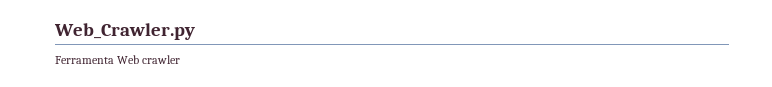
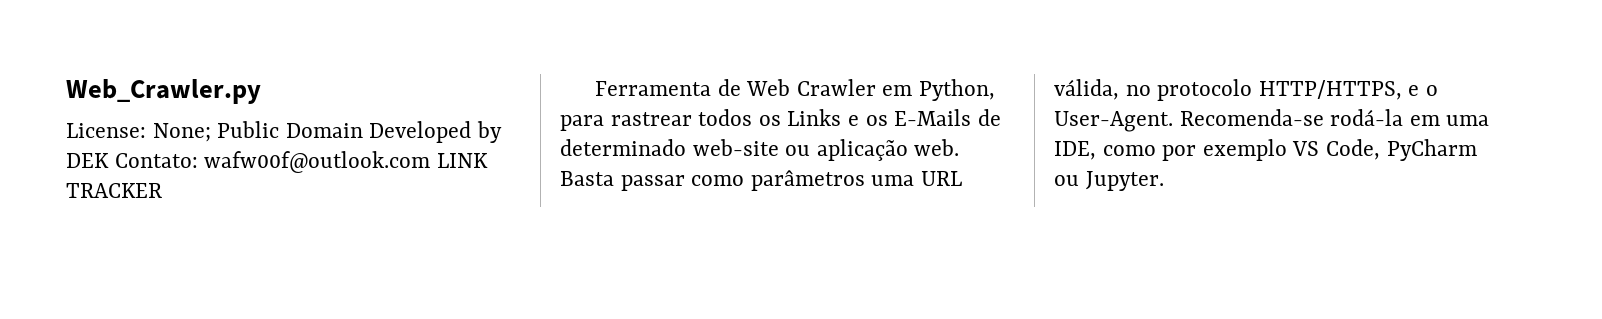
[55,55,181,64] Ferramenta Web crawler -> [66,121,503,143] [66,151,488,173] [66,183,162,198] [594,79,995,101] [560,109,1001,131] [560,139,960,161] [560,170,963,191] [1054,79,1439,101] [1054,109,1490,132] [1054,139,1477,161] [1054,171,1164,191] License: None; Public Domain Developed by DEK Contato: wafw00f@outlook.com LINK TRACKER // Ferramenta de Web Crawler em Python, para rastrear todos os Links e os E-Mails de determinado web-site ou aplicação web. Basta passar como parâmetros uma URL válida, no protocolo HTTP/HTTPS, e o User-Agent. Recomenda-se rodá-la em uma IDE, como por exemplo VS Code, PyCharm ou Jupyter.

